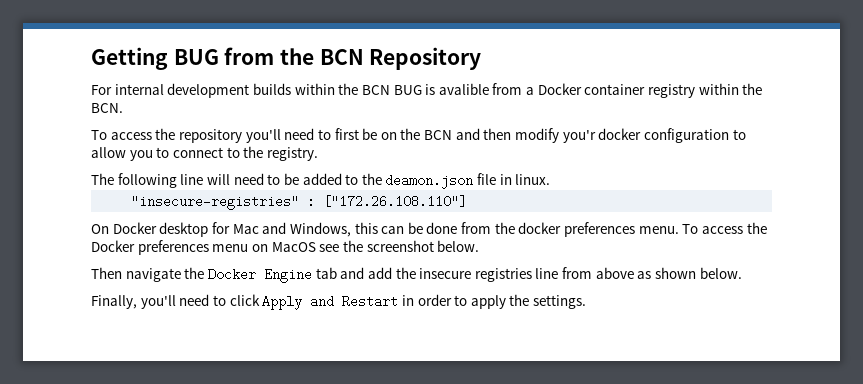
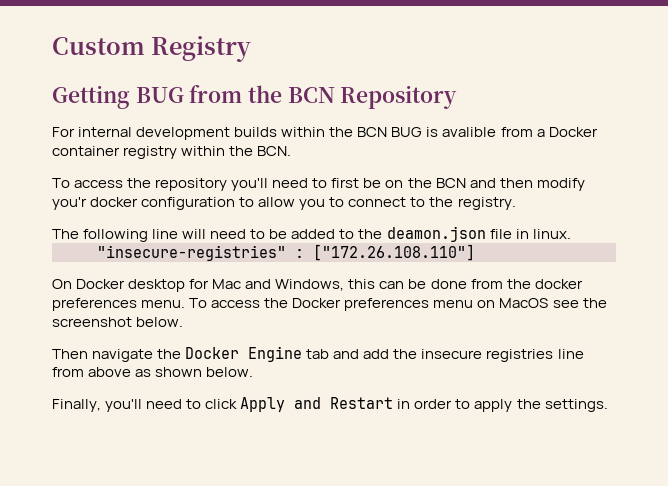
(91, 58) none -> [52,36,252,62] Custom Registry //

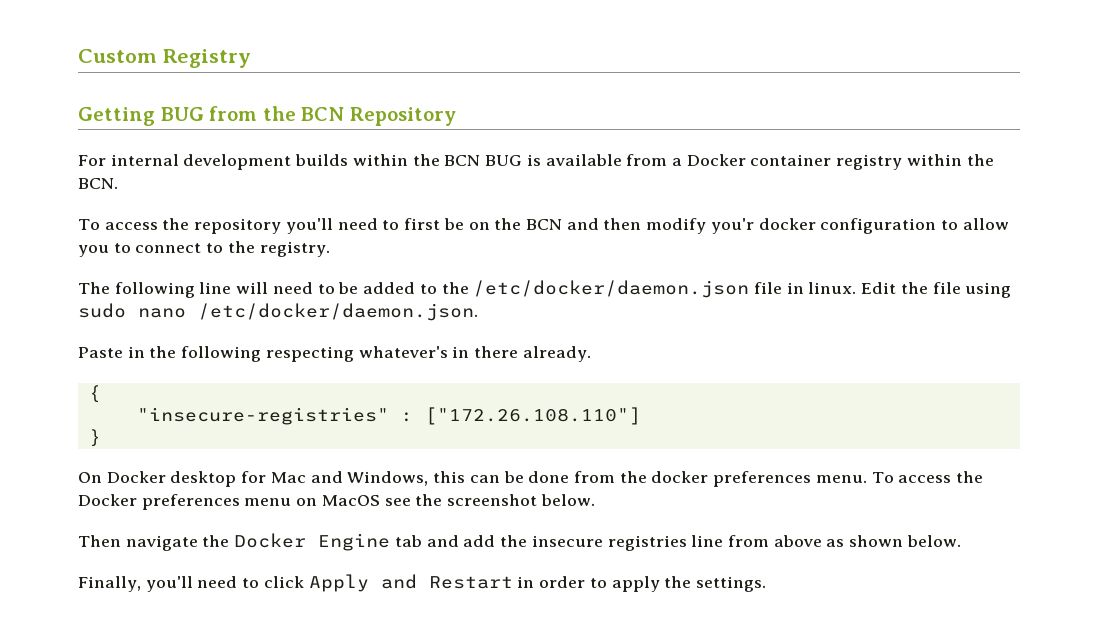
[442,127,497,137] avalible -> [545,154,622,166] available
[386,226,486,242] deamon.json -> [473,280,750,298] /etc/docker/daemon.json
(571, 234) none -> [861,282,1012,298] [78,303,478,321] [78,346,591,362] [88,385,101,403] Edit the file using sudo nano /etc/docker/daemon.json. // Paste in the following respecting whatever's in there already. // {
(475, 252) none -> [88,429,101,447] // }

